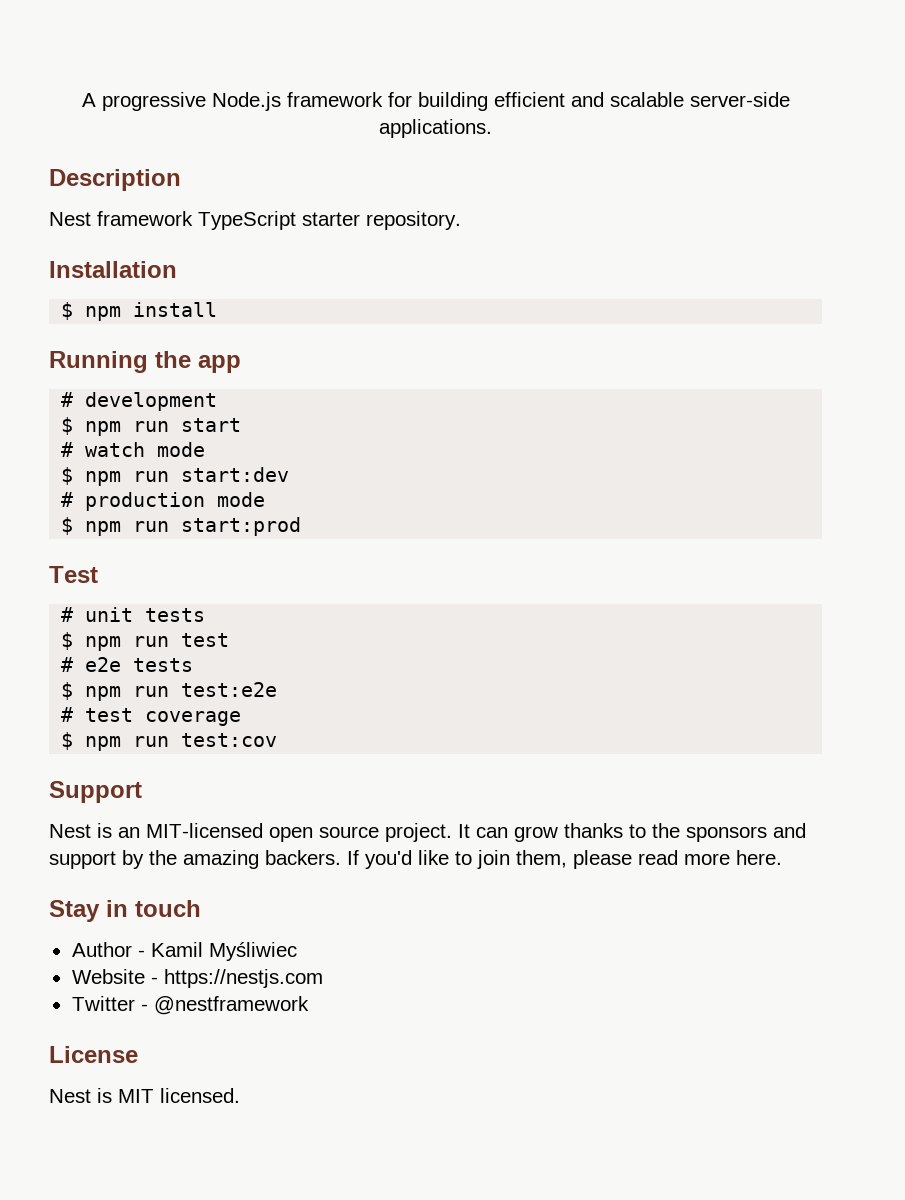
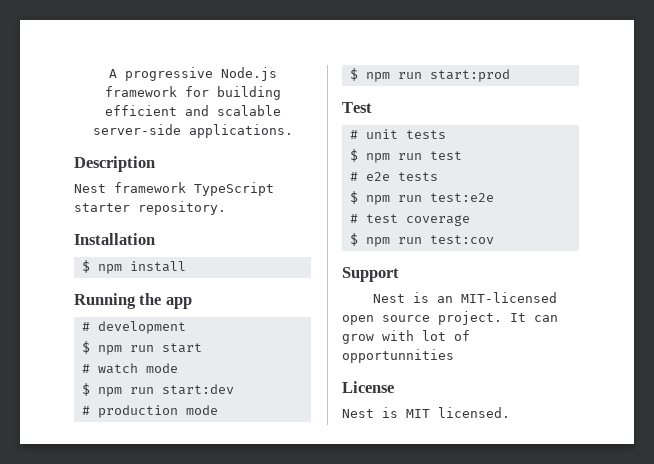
[564,823,806,842] [49,850,782,869] [49,900,201,922] [71,942,297,961] [71,969,323,988] [71,996,309,1015] thanks to the sponsors and support by the amazing backers. If you'd like to join them, please read more here. // Stay in touch // Author - Kamil Myśliwiec // Website - https://nestjs.com // Twitter - @nestframework -> [382,330,470,341] [342,349,454,363] with lot of opportunnities

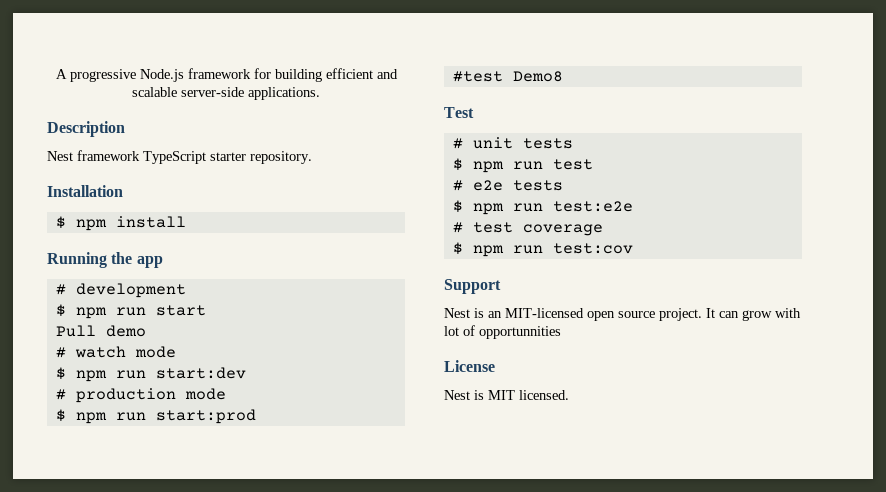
(202, 348) none -> [55,325,146,337] // Pull demo
(510, 75) none -> [452,71,563,82] // #test Demo8

